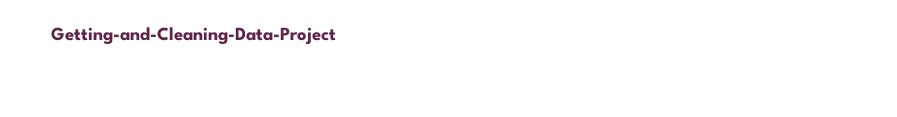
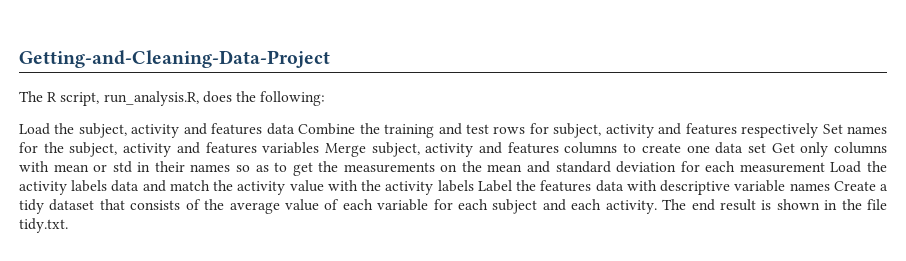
(336, 36) none -> [19,91,326,106] [19,123,888,138] [19,142,888,157] [19,161,888,176] [19,180,888,195] [19,199,887,214] [19,218,68,233] // The R script, run_analysis.R, does the following: // Load the subject, activity and features data Combine the training and test rows for subject, activity and features respectively Set names for the subject, activity and features variables Merge subject, activity and features columns to create one data set Get only columns with mean or std in their names so as to get the measurements on the mean and standard deviation for each measurement Load the activity labels data and match the activity value with the activity labels Label the features data with descriptive variable names Create a tidy dataset that consists of the average value of each variable for each subject and each activity. The end result is shown in the file tidy.txt.

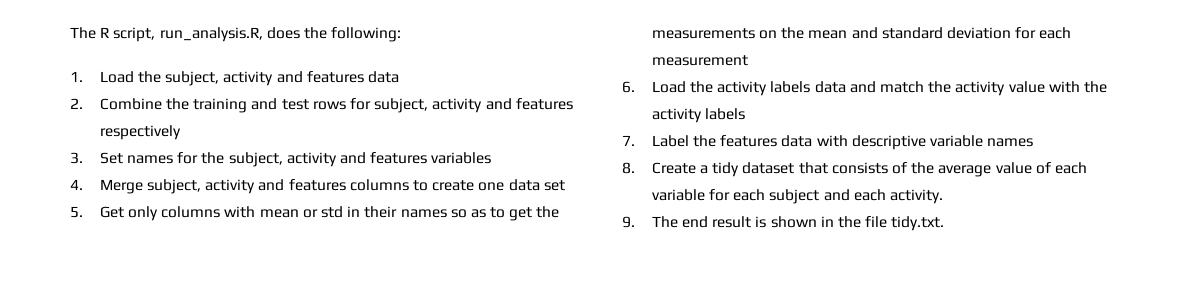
[19,50,330,68] Getting-and-Cleaning-Data-Project // -> (70, 33) none
(326, 98) none -> [70,71,83,82] 1.
(295, 129) none -> [70,98,83,109] // 2.
(819, 130) none -> [70,152,83,164] // 3.
(320, 148) none -> [70,179,83,190] // 4.
(766, 148) none -> [70,206,83,218] // 5.
(825, 167) none -> [622,81,635,93] // 6.
(474, 186) none -> [622,135,635,146] // 7.
(830, 187) none -> [622,162,635,174] // 8.
(657, 207) none -> [622,216,635,228] // 9.

